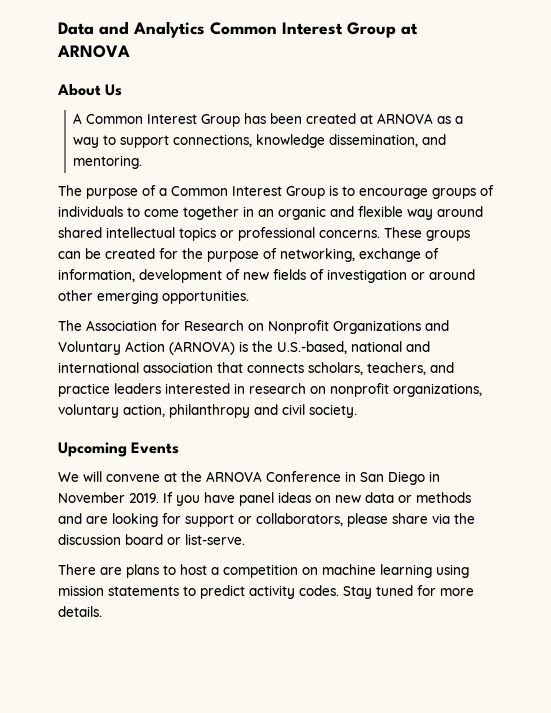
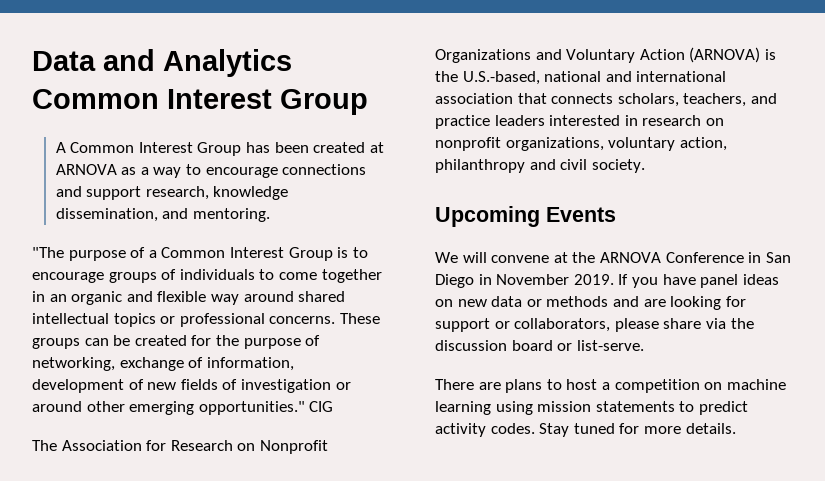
[401,23,418,35] [57,45,130,58] [57,84,123,96] at ARNOVA // About Us -> (368, 102) none
[120,134,253,148] support connections, -> [205,164,367,178] [55,186,209,200] encourage connections and support research,
[58,185,82,196] The -> [32,247,64,258] "The
[162,290,249,304] opportunities. -> [198,401,334,415] opportunities." CIG

